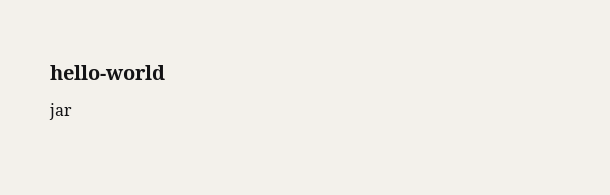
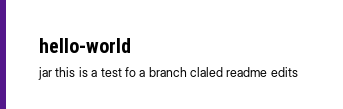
(72, 111) none -> [55,67,298,77] this is a test fo a branch claled readme edits

